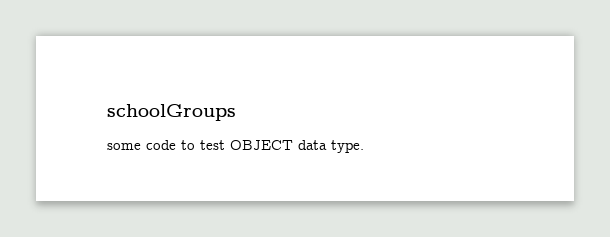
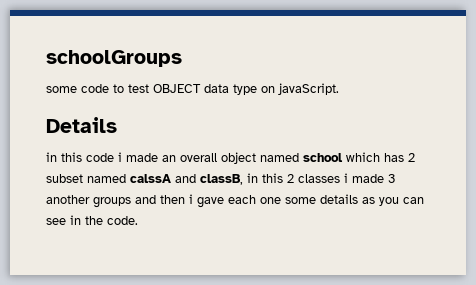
[331,140,364,153] type. -> [233,83,339,95] [46,117,117,133] [46,152,415,164] [46,173,395,185] [46,194,424,208] [46,215,138,225] type on javaScript. // Details // in this code i made an overall object named school which has 2 subset named calssA and classB, in this 2 classes i made 3 another groups and then i gave each one some details as you can see in the code.

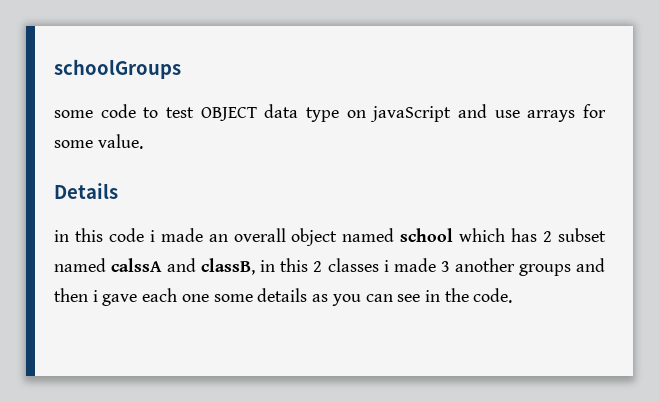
[278,83,339,95] javaScript. -> [370,104,606,122] [54,134,143,149] javaScript and use arrays for some value.

